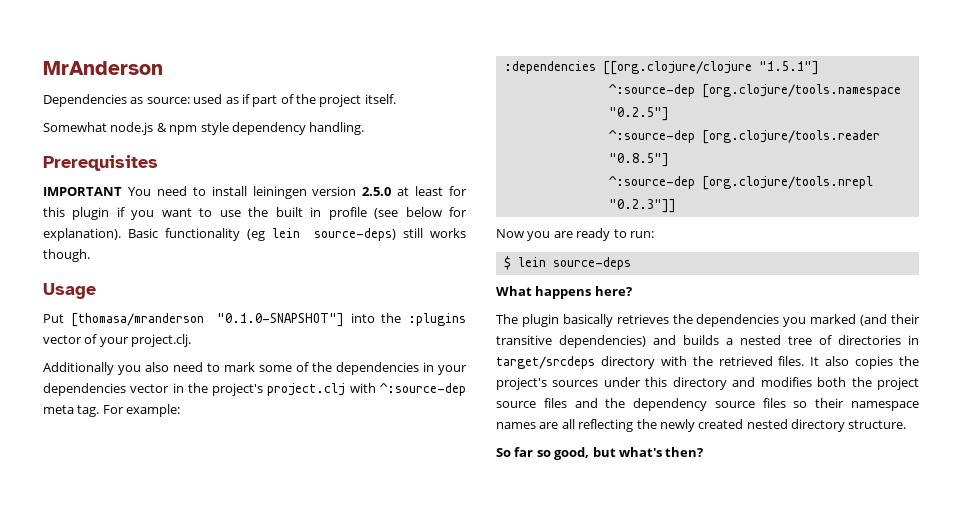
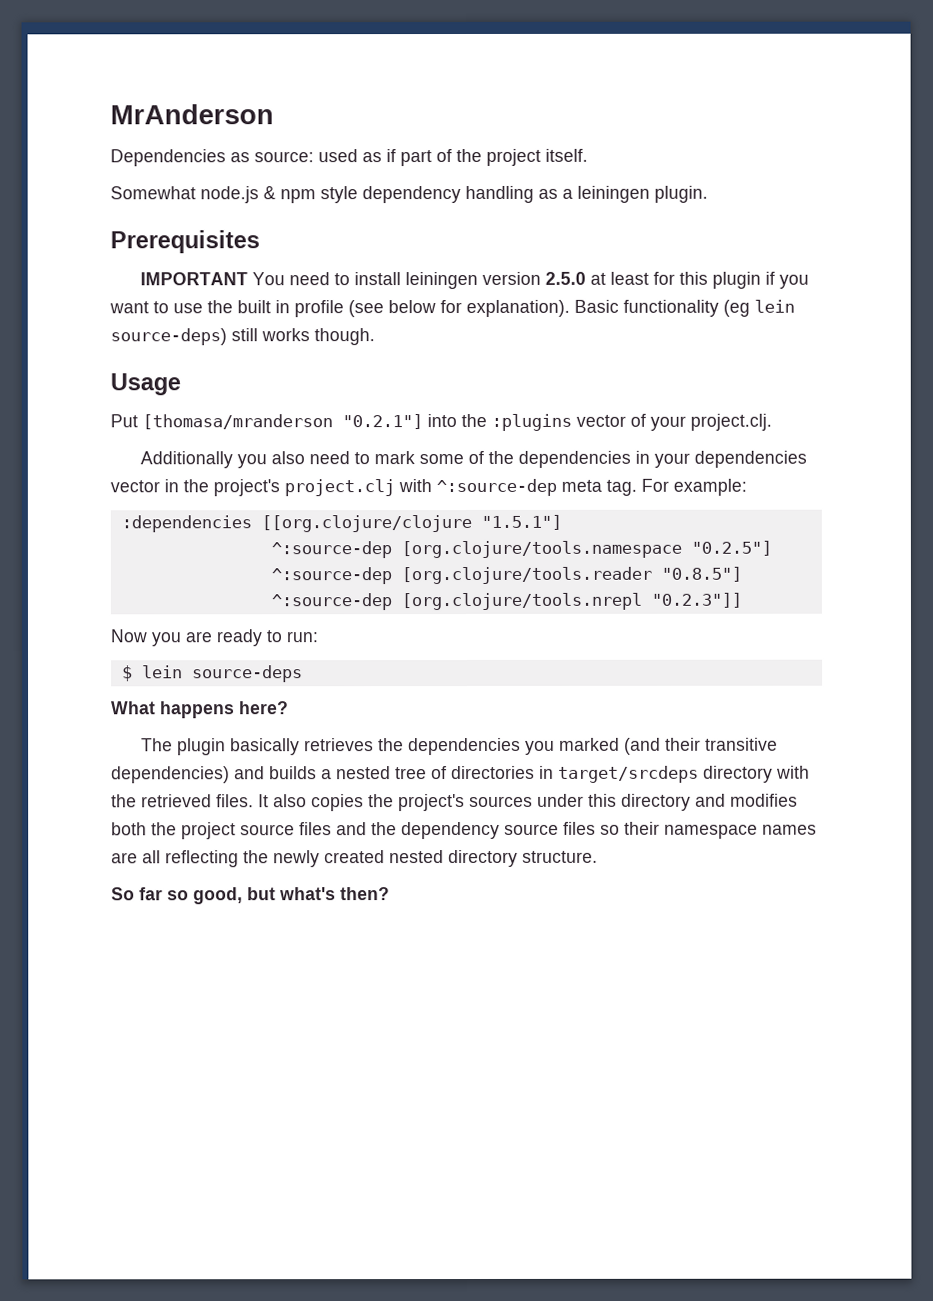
[309,122,365,135] handling. -> [465,185,708,204] handling as a leiningen plugin.
[217,313,345,327] "0.1.0-SNAPSHOT"] -> [342,414,423,430] "0.2.1"]

